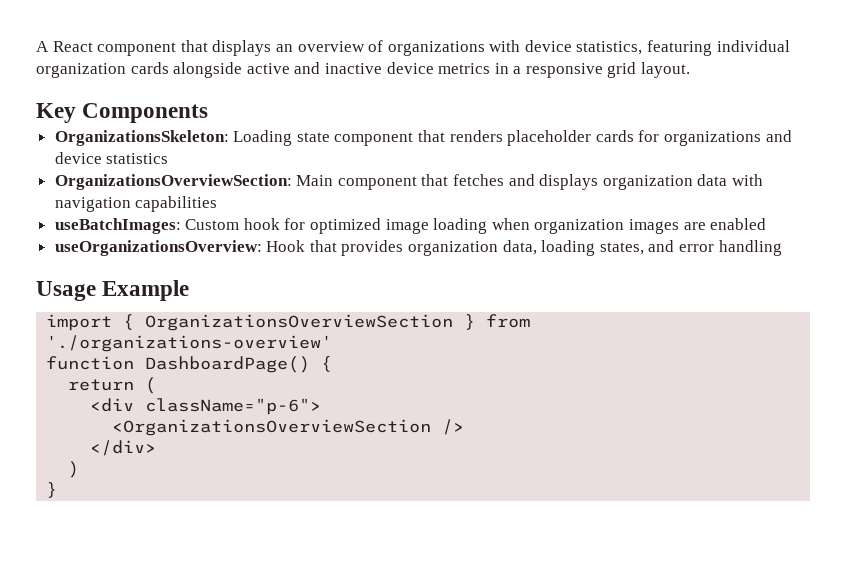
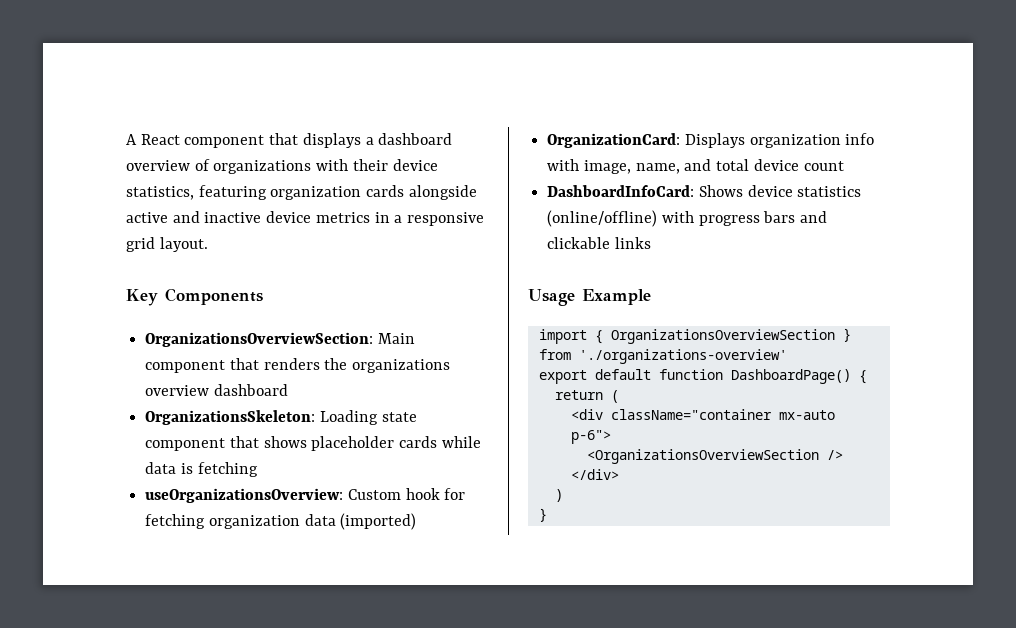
[275,44,293,52] an -> [365,133,453,145] a dashboard
(521, 46) none -> [352,159,388,171] their
[716,40,790,52] individual -> (267, 192) none
(209, 113) none -> [145,332,415,347] [145,358,451,373] [145,384,288,396] // OrganizationsOverviewSection: Main component that renders the organizations overview dashboard
[449,130,503,142] renders -> [263,436,307,448] shows
[638,130,792,146] [54,152,169,164] [54,174,764,190] [54,196,218,212] [54,218,767,234] [54,240,782,256] for organizations and device statistics // OrganizationsOverviewSection: Main component that fetches and displays organization data with navigation capabilities // useBatchImages: Custom hook for optimized image loading when organization images are enabled // useOrganizationsOverview: Hook that provides organization data, loading states, and error handling -> [441,436,481,448] [145,462,258,477] [145,488,466,503] [145,513,417,530] [547,133,875,148] [547,159,844,174] [547,185,862,197] [547,210,828,227] [547,237,651,249] while data is fetching // useOrganizationsOverview: Custom hook for fetching organization data (imported) // OrganizationCard: Displays organization info with image, name, and total device count // DashboardInfoCard: Shows device statistics (online/offline) with progress bars and clickable links
(333, 343) none -> [538,369,651,384] export default
[145,398,322,415] className="p-6"> -> [610,409,835,420] [570,430,611,444] className="container mx-auto p-6">

